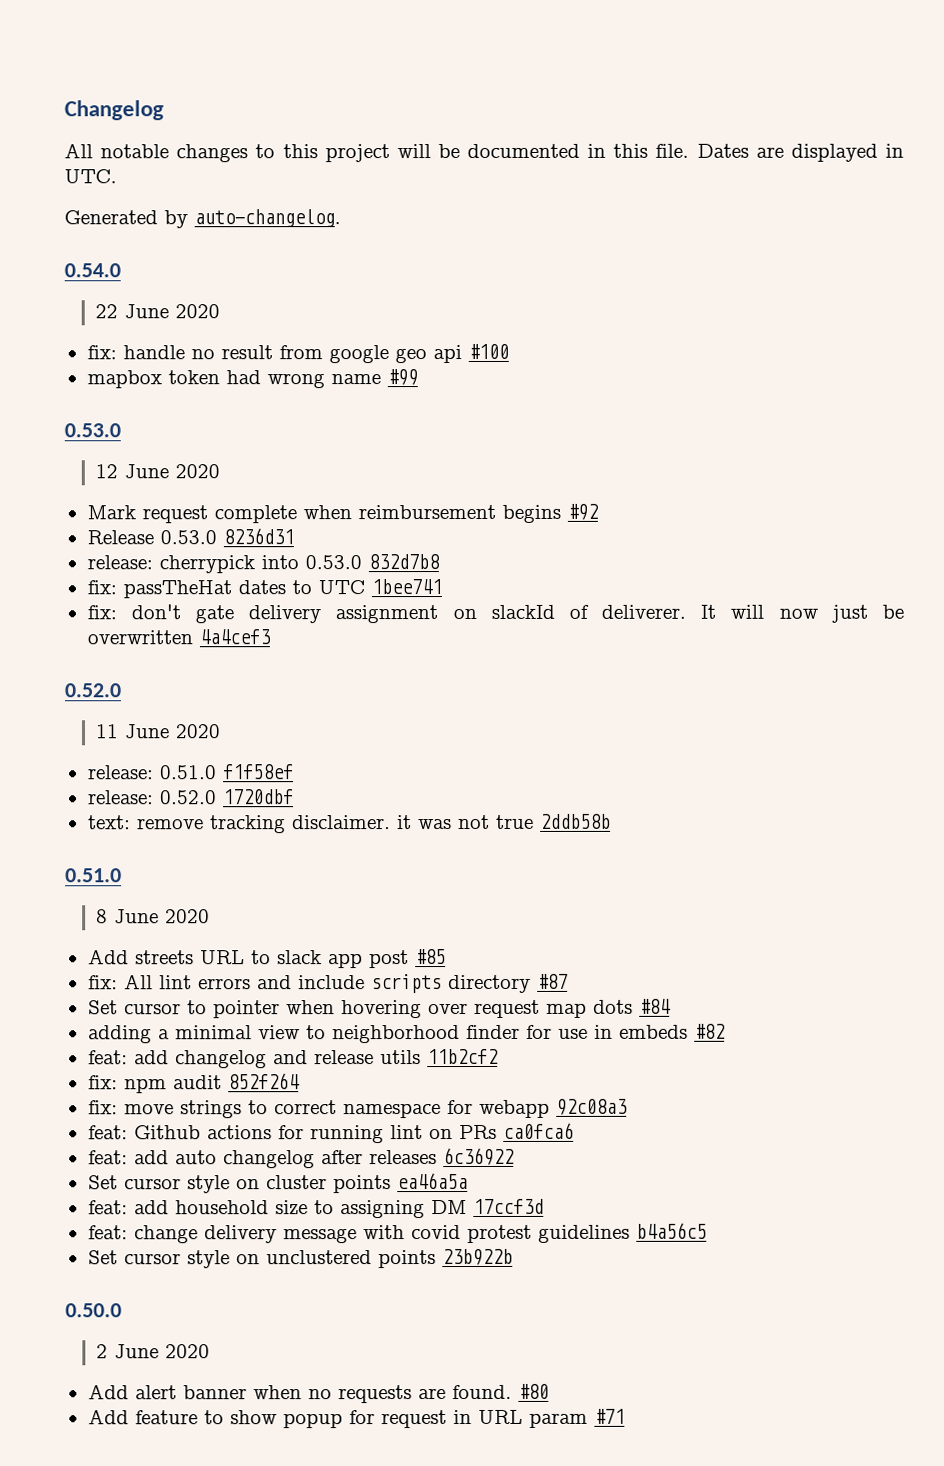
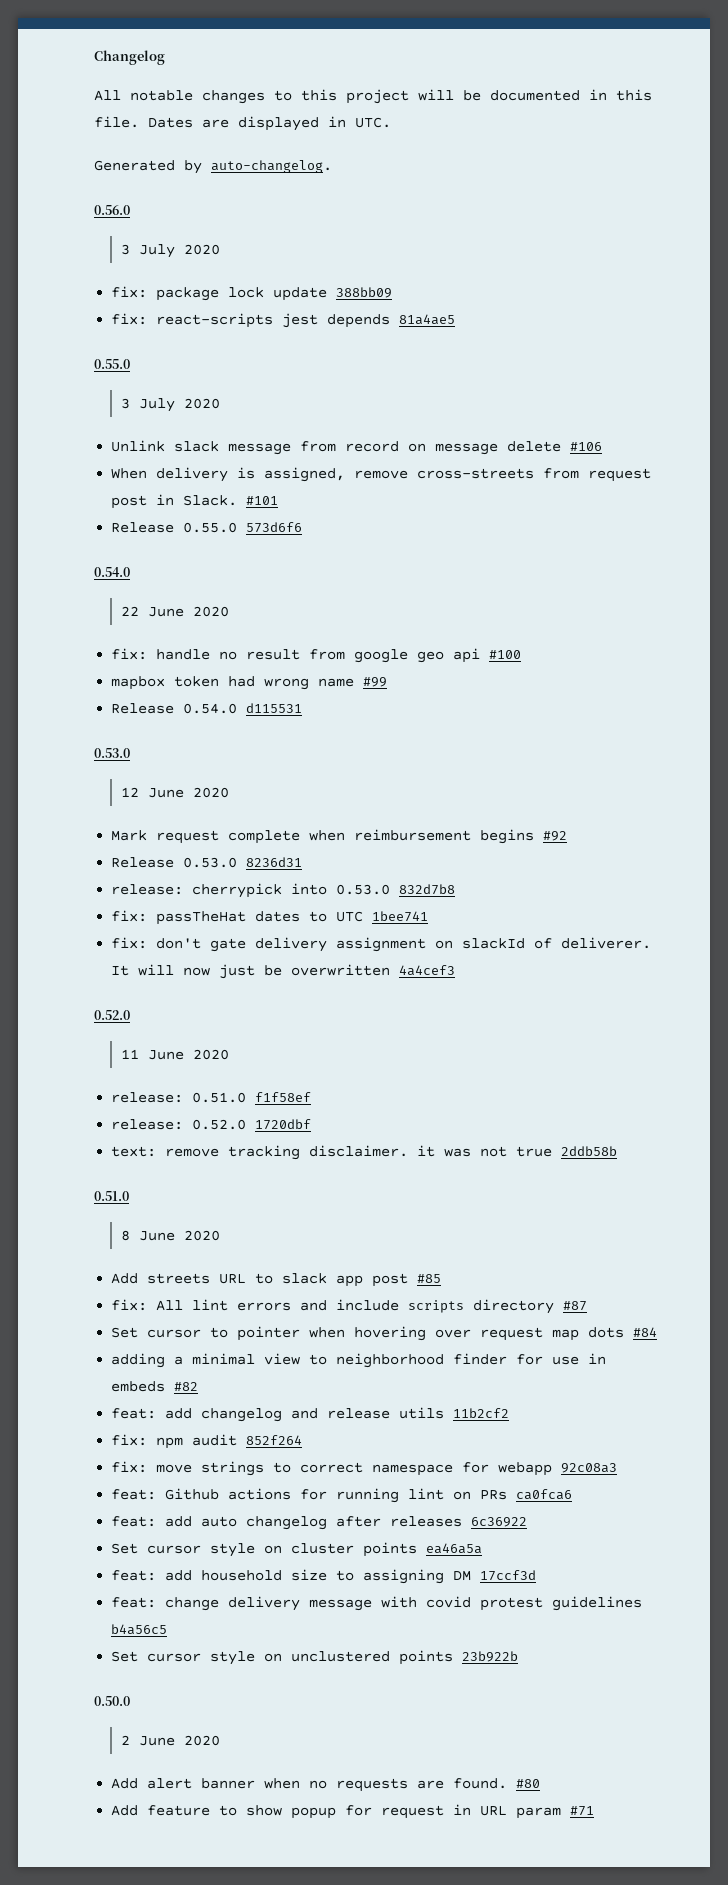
(341, 218) none -> [94,205,130,215] [120,244,220,258] [111,286,393,301] [111,313,456,328] [94,359,130,369] [120,398,220,412] [111,440,603,455] [111,467,652,482] [111,494,279,509] [111,522,303,533] // 0.56.0 // 3 July 2020 // fix: package lock update 388bb09 // fix: react-scripts jest depends 81a4ae5 // 0.55.0 // 3 July 2020 // Unlink slack message from record on message delete #106 // When delivery is assigned, remove cross-streets from request post in Slack. #101 // Release 0.55.0 573d6f6
(418, 377) none -> [111,703,303,714] // Release 0.54.0 d115531

